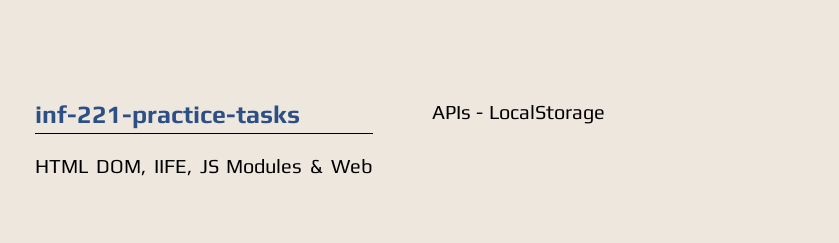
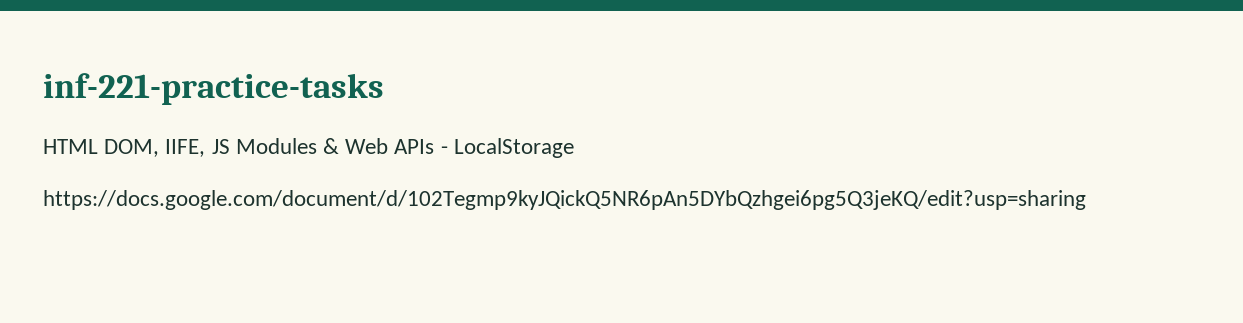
(605, 114) none -> [43,190,1086,210] // https://docs.google.com/document/d/102Tegmp9kyJQickQ5NR6pAn5DYbQzhgei6pg5Q3jeKQ/edit?usp=sharing

